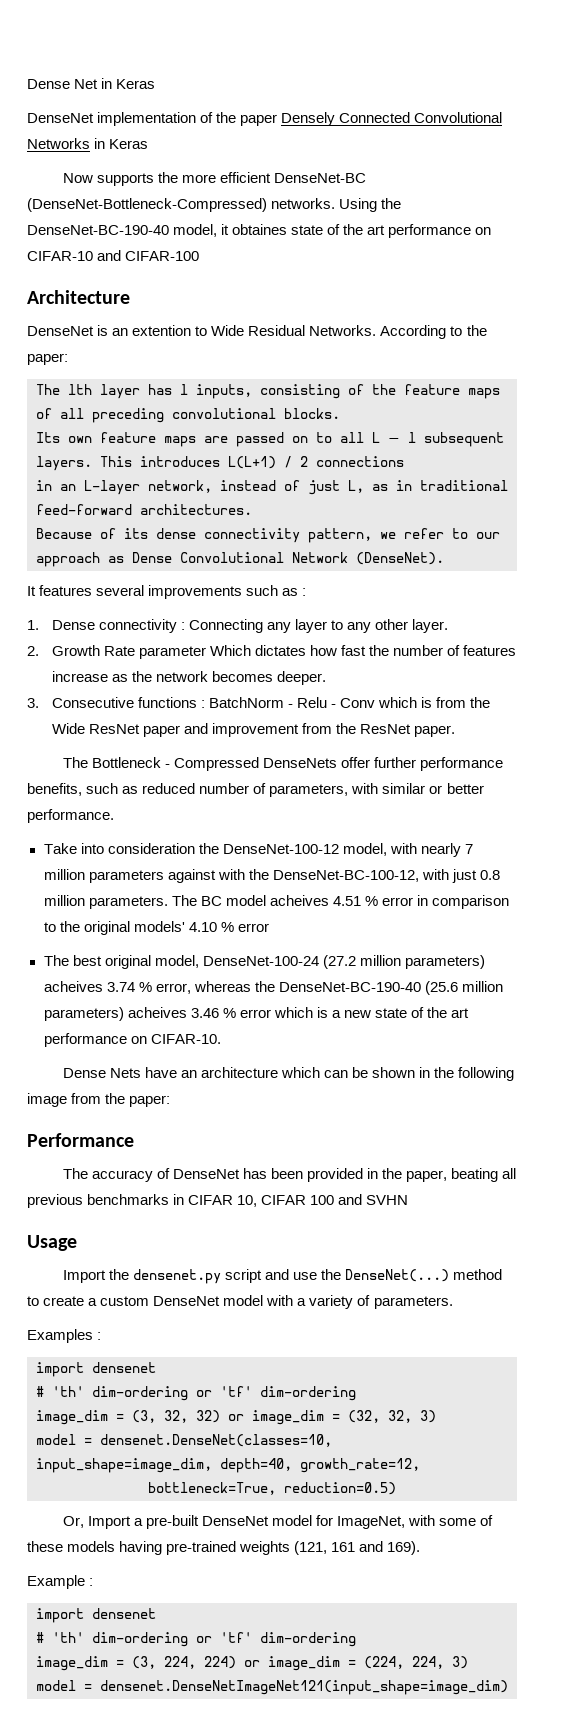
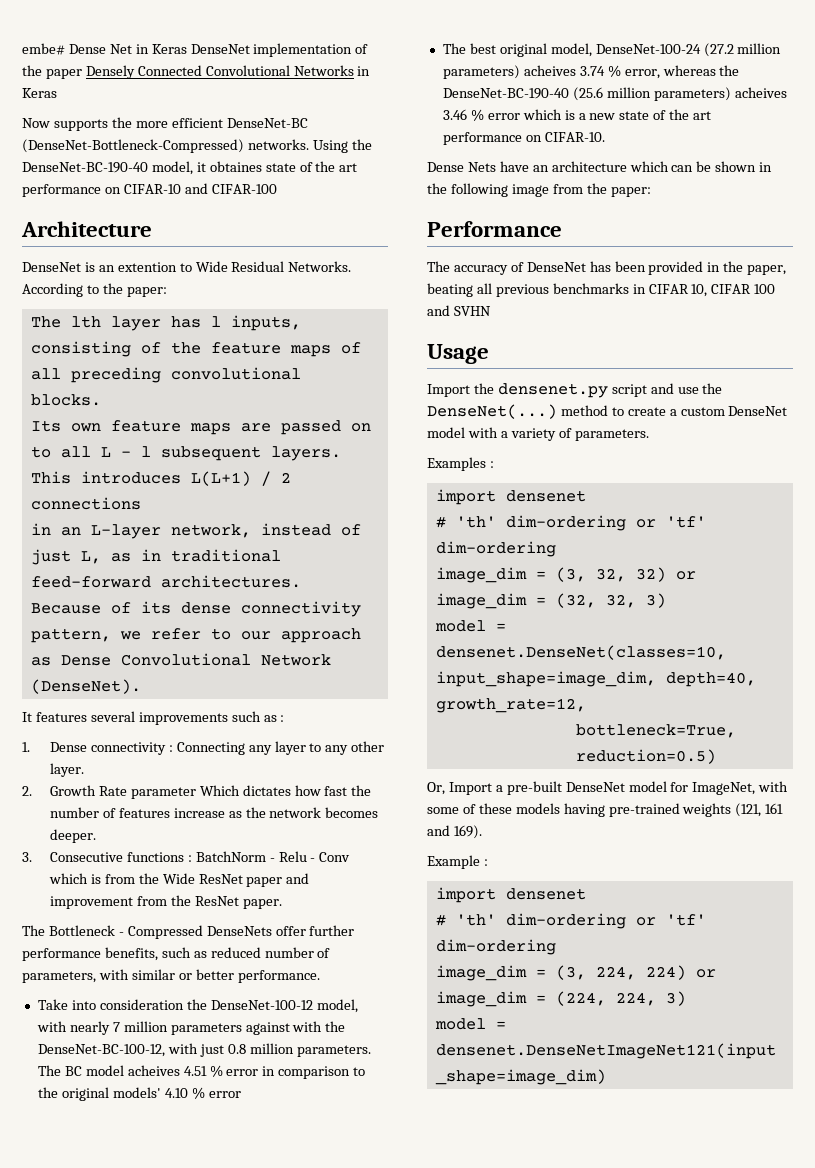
(27, 84) none -> [22,43,65,55] embe#
(156, 84) // -> (187, 49) none

